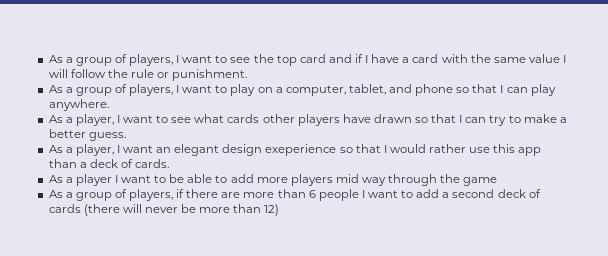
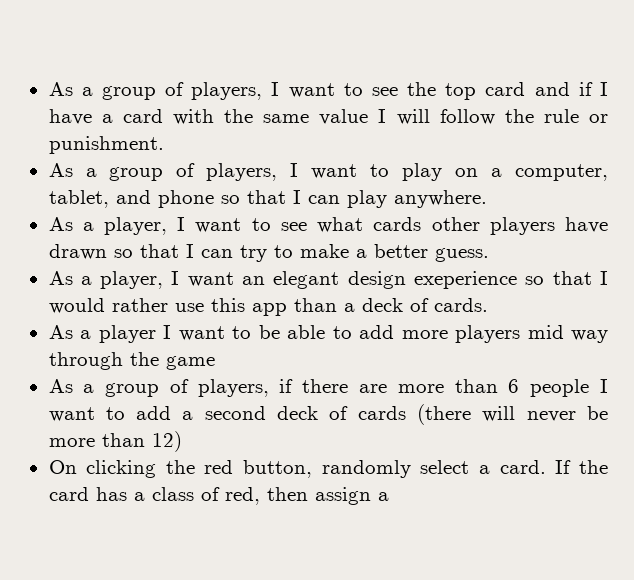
(280, 210) none -> [48,460,608,478] [48,487,389,505] // On clicking the red button, randomly select a card. If the card has a class of red, then assign a

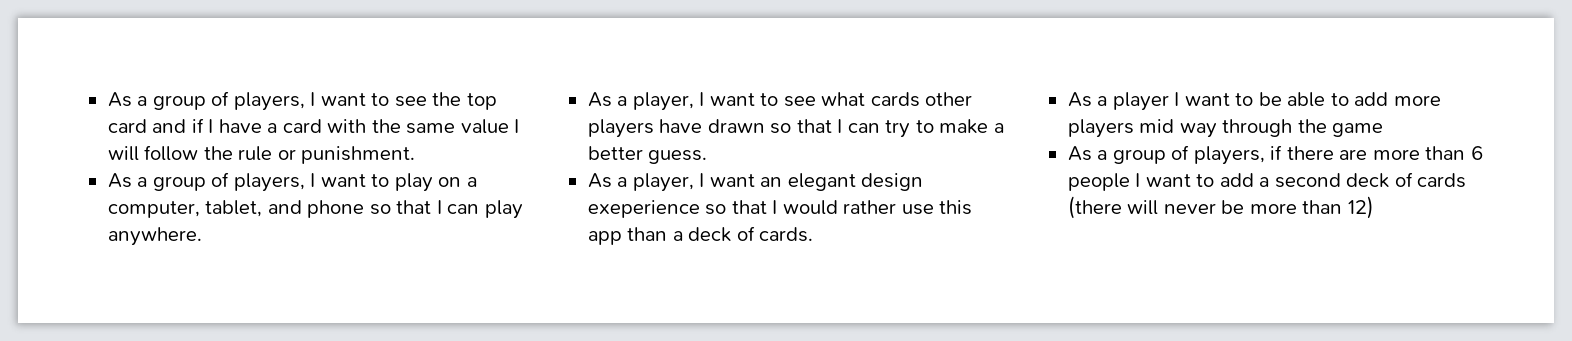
[48,460,608,478] [48,487,389,505] // On clicking the red button, randomly select a card. If the card has a class of red, then assign a -> (1374, 207) none

